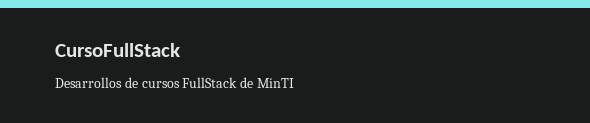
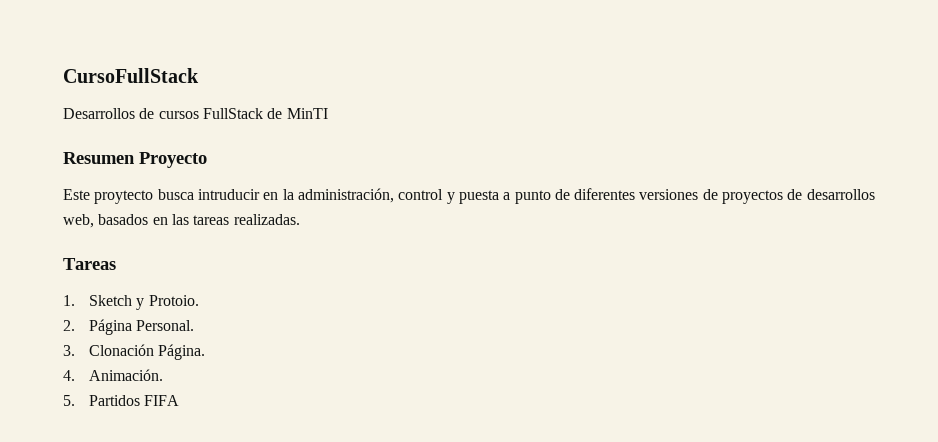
(294, 83) none -> [63,152,207,168] [63,188,875,204] [63,214,300,228] [63,258,116,270] [63,295,199,310] [63,319,195,335] [63,344,206,360] [63,369,164,381] [63,395,180,406] // Resumen Proyecto // Este proytecto busca intruducir en la administración, control y puesta a punto de diferentes versiones de proyectos de desarrollos web, basados en las tareas realizadas. // Tareas // 1. Sketch y Protoio. // 2. Página Personal. // 3. Clonación Página. // 4. Animación. // 5. Partidos FIFA

